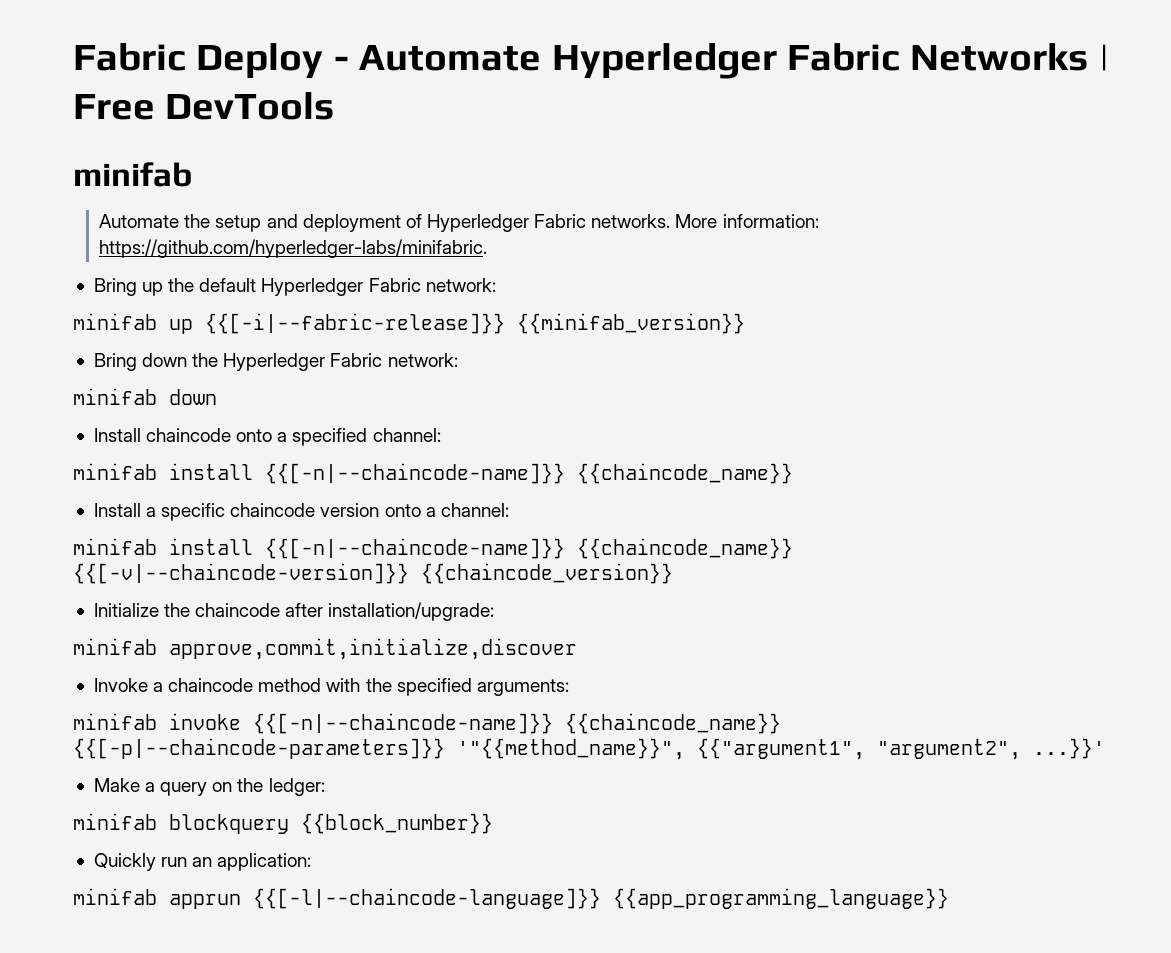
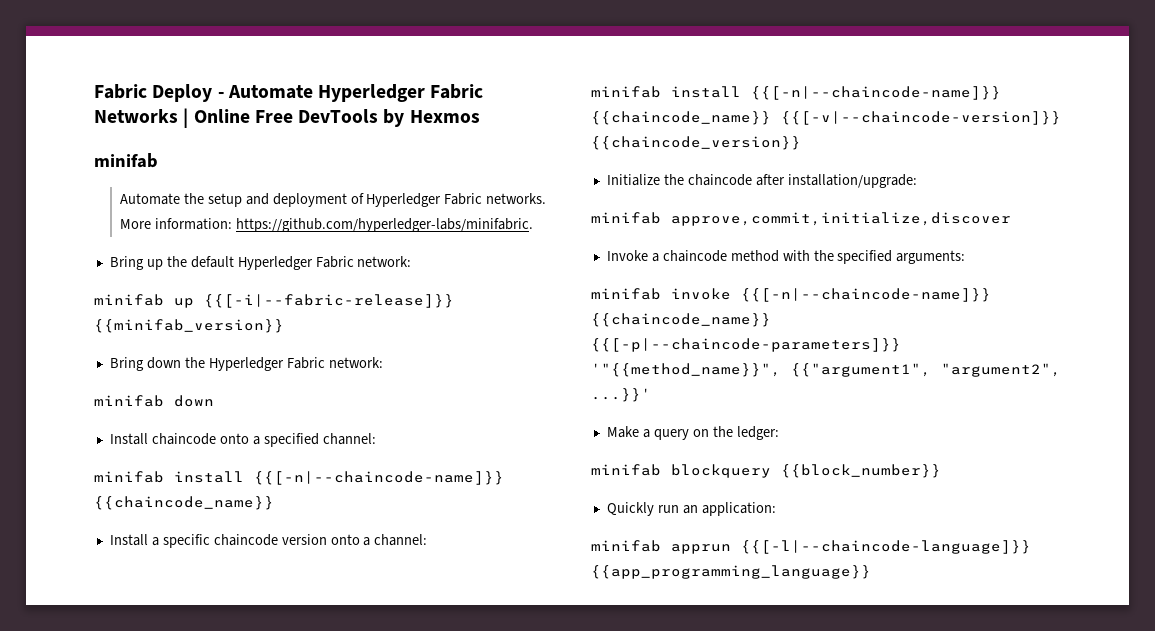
(1109, 57) none -> [193,109,250,123] Online
(335, 106) none -> [383,109,480,127] by Hexmos

